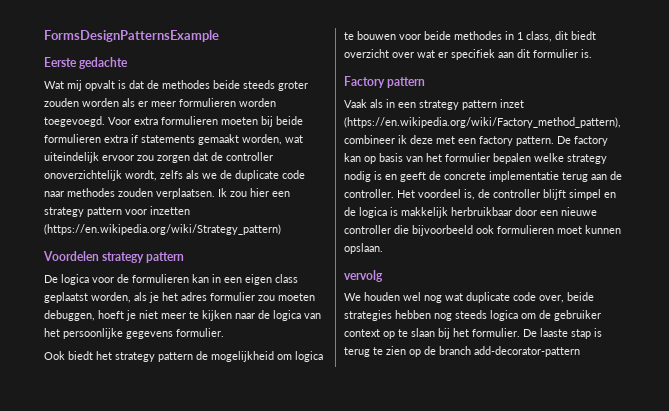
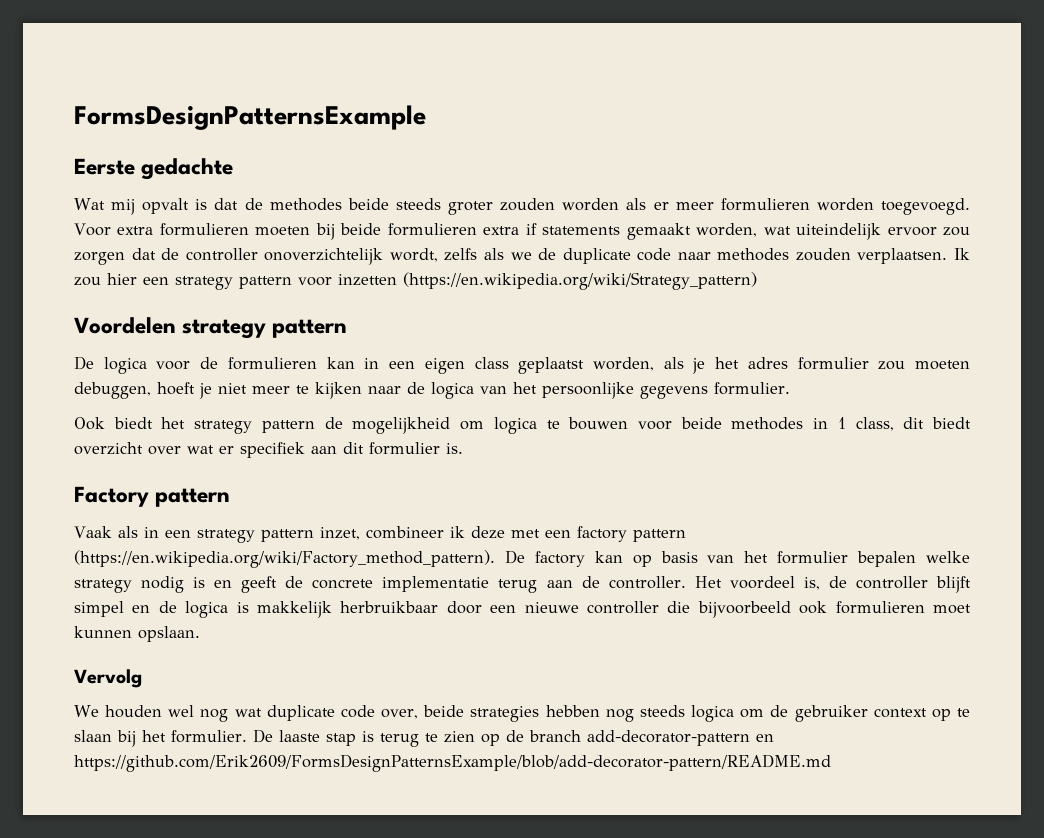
[500,99,524,108] [344,117,621,128] inzet (https://en.wikipedia.org/wiki/Factory_method_pattern), -> [319,527,360,540] inzet,
[516,136,554,146] pattern. -> [632,529,686,542] [74,550,495,568] pattern (https://en.wikipedia.org/wiki/Factory_method_pattern).
[344,270,383,282] vervolg -> [74,669,142,688] Vervolg
(580, 351) none -> [755,734,774,742] [74,754,831,772] en https://github.com/Erik2609/FormsDesignPatternsExample/blob/add-decorator-pattern/README.md

